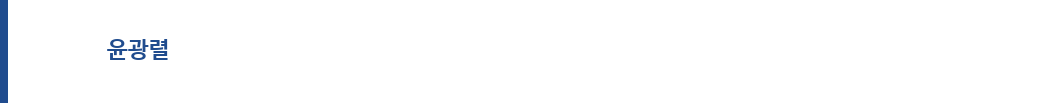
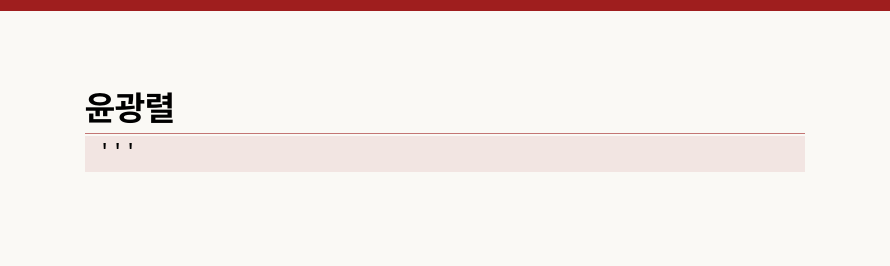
(170, 49) none -> [98,143,138,160] // '''

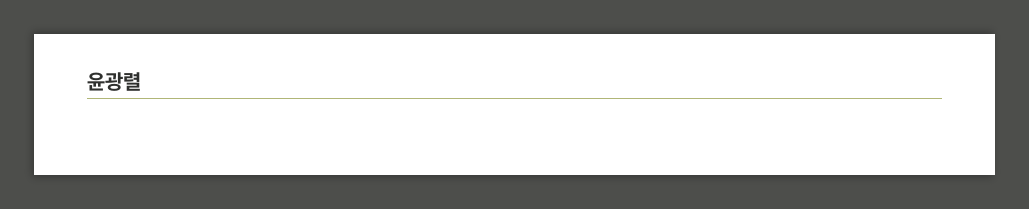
[98,143,138,160] // ''' -> (141, 81) none

